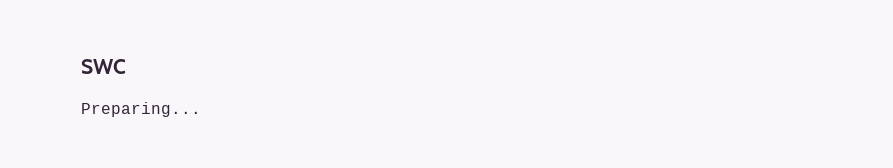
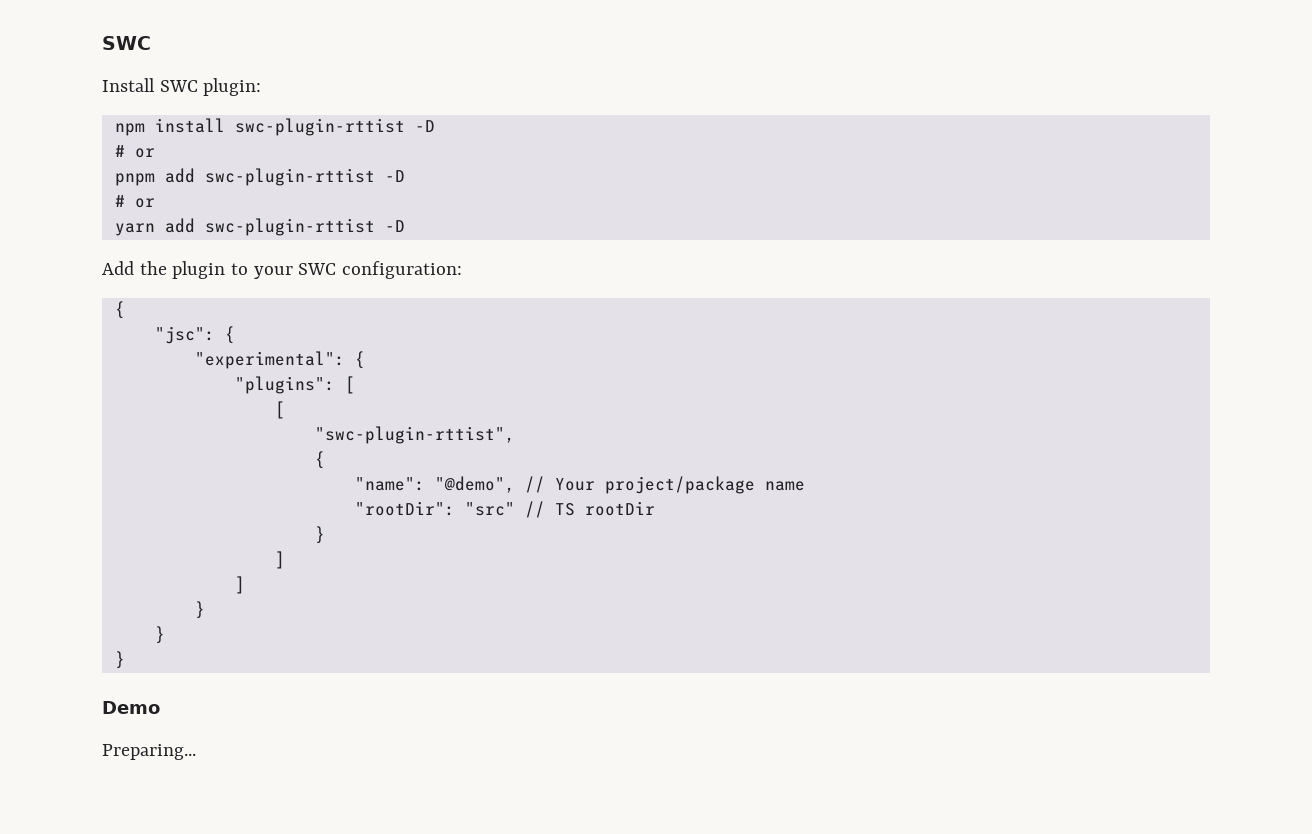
[81,59,126,74] SWC -> [102,36,151,50] [102,78,262,96] [114,118,435,136] [114,145,155,158] [114,168,405,186] [114,195,155,208] [114,218,405,236] [102,261,463,279] [114,301,125,319] [154,326,235,344] [194,351,365,369] [234,376,355,394] [274,401,285,419] [314,426,515,444] [314,451,325,469] [354,476,805,494] [354,501,655,518] [314,526,325,544] [274,551,285,569] [234,576,245,594] [194,601,205,619] [154,626,165,644] [114,651,125,669] [102,701,160,714] SWC // Install SWC plugin: // npm install swc-plugin-rttist -D // # or // pnpm add swc-plugin-rttist -D // # or // yarn add swc-plugin-rttist -D // Add the plugin to your SWC configuration: // { // "jsc": { // "experimental": { // "plugins": [ // [ // "swc-plugin-rttist", // { // "name": "@demo", // Your project/package name // "rootDir": "src" // TS rootDir // } // ] // ] // } // } // } // Demo

